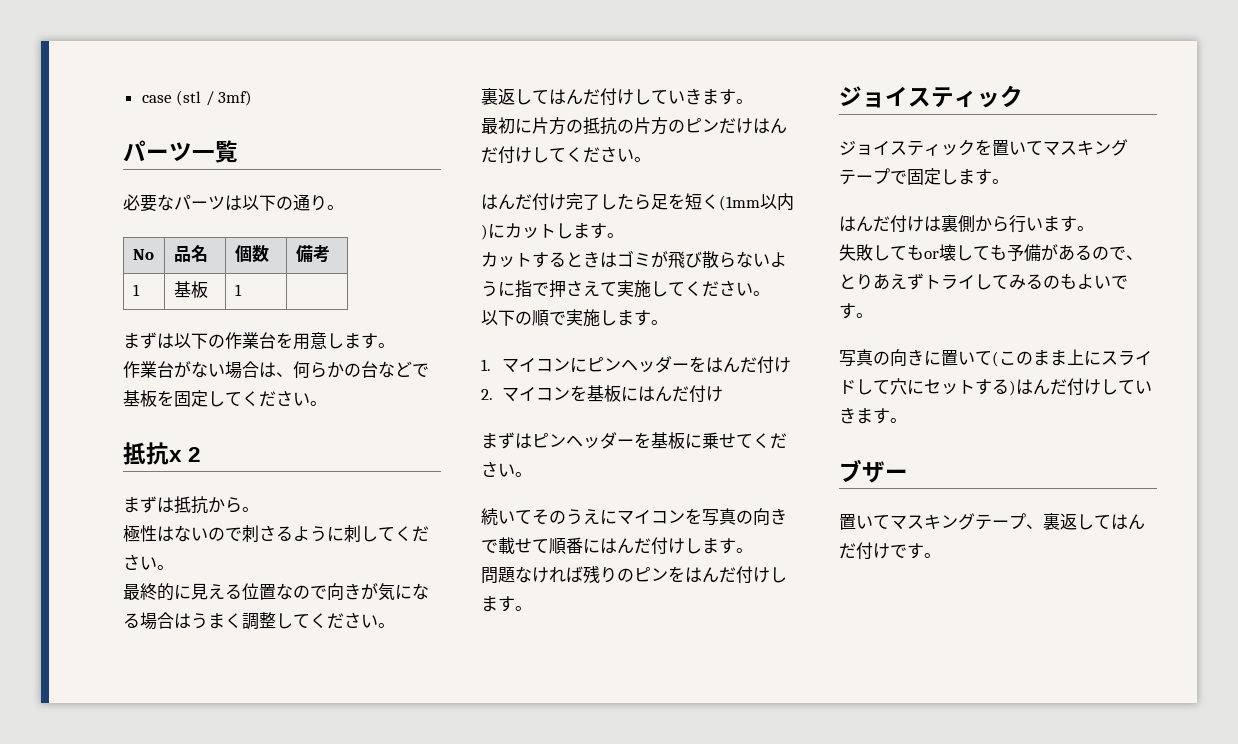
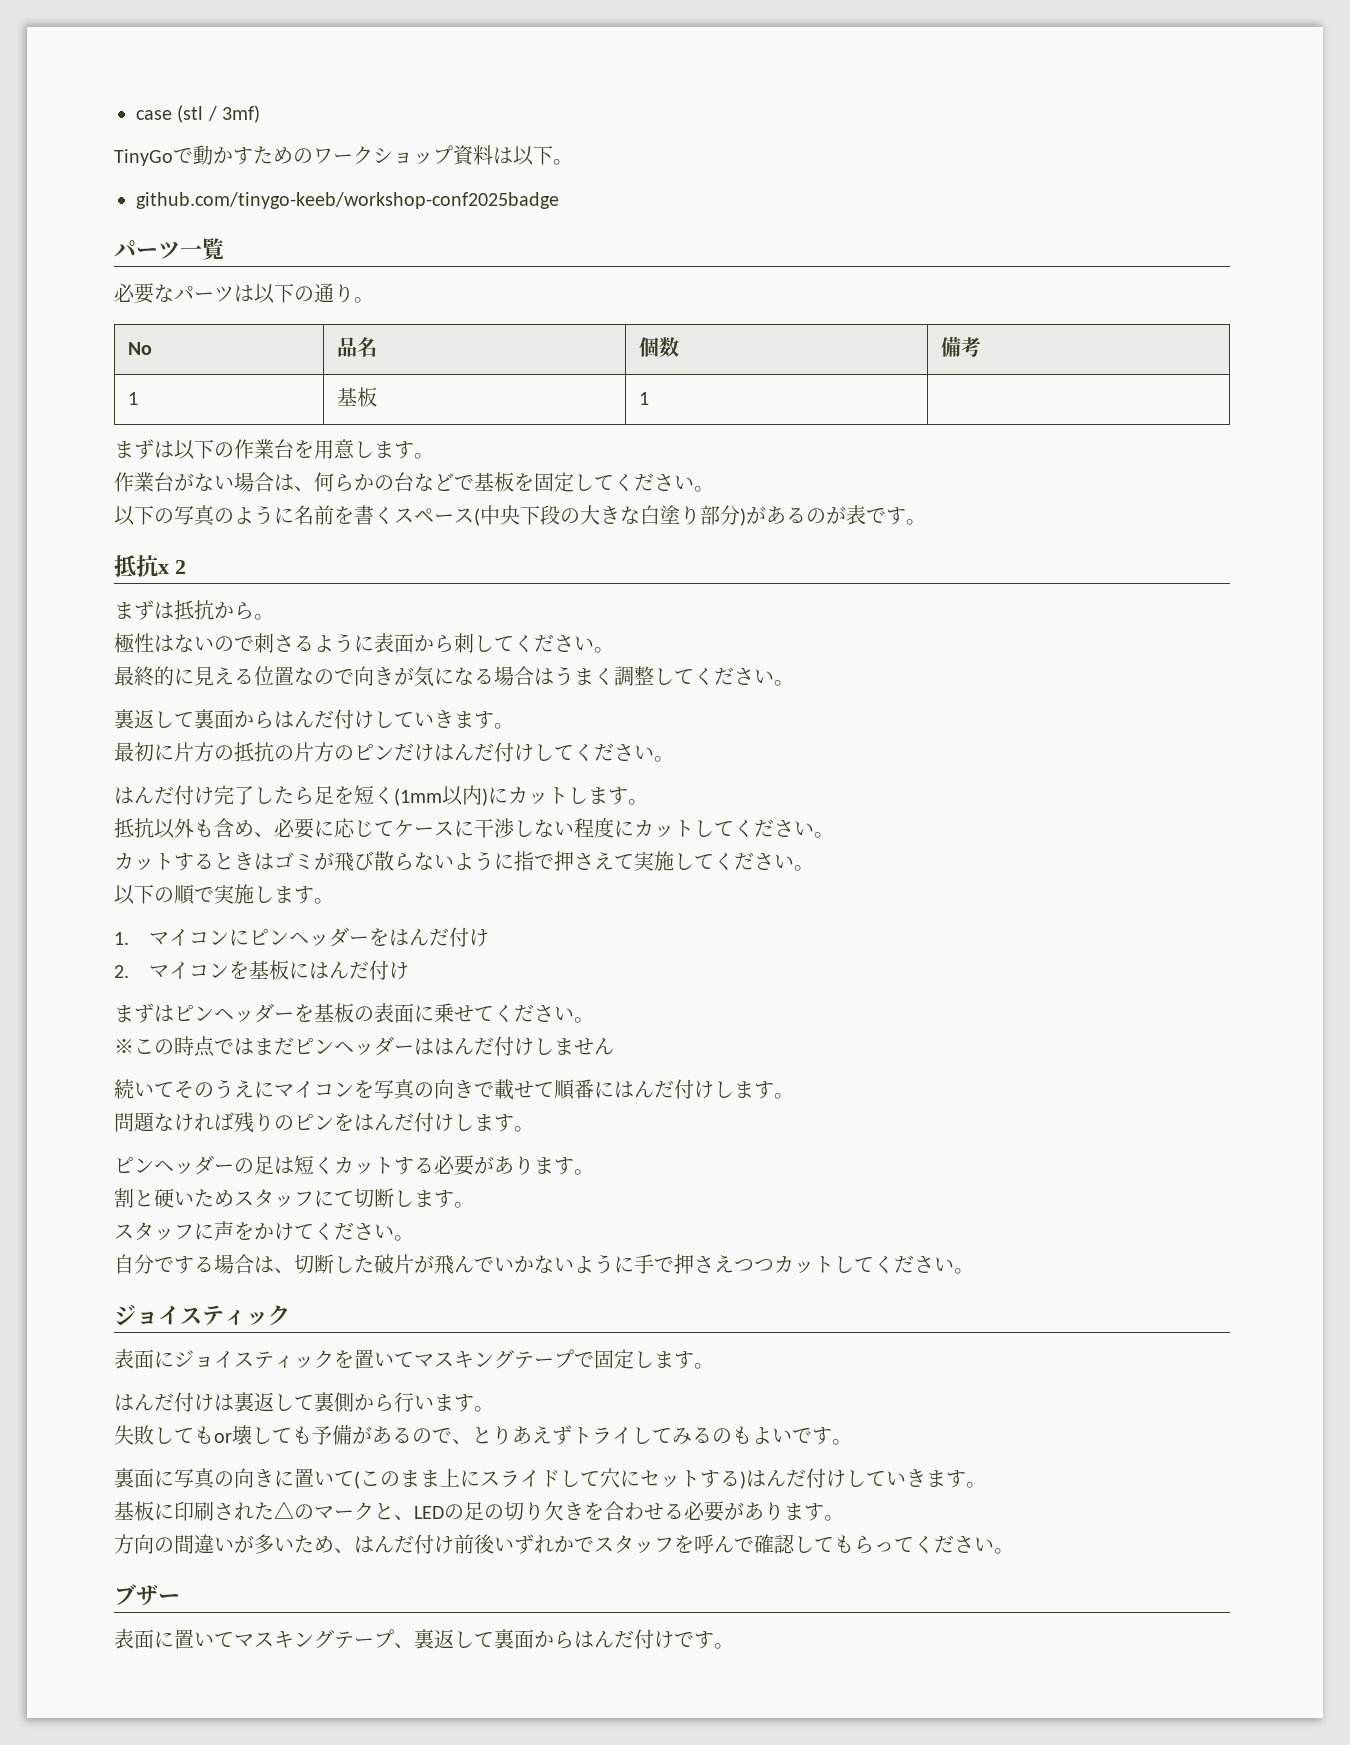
(253, 98) none -> [114,145,573,166] [136,192,559,209] // TinyGoで動かすためのワークショップ資料は以下。 // github.com/tinygo-keeb/workshop-conf2025badge
(327, 403) none -> [114,505,926,526] // 以下の写真のように名前を書くスペース(中央下段の大きな白塗り部分)があるのが表です。
(344, 534) none -> [374,633,454,653] 表面から
(549, 97) none -> [194,709,274,729] 裏面から
(624, 235) none -> [114,817,834,839] // 抵抗以外も含め、必要に応じてケースに干渉しない程度にカットしてください。
(685, 440) none -> [354,1003,414,1023] の表面
(532, 474) none -> [114,1036,614,1057] // ※この時点ではまだピンヘッダーははんだ付けしません
(532, 608) none -> [114,1155,594,1176] [114,1188,474,1208] [114,1221,414,1241] [114,1254,974,1274] // ピンヘッダーの足は短くカットする必要があります。 // 割と硬いためスタッフにて切断します。 // スタッフに声をかけてください。 // 自分でする場合は、切断した破片が飛んでいかないように手で押さえつつカットしてください。
(1023, 96) none -> [114,1349,174,1369] 表面に
(958, 223) none -> [254,1392,334,1412] 返して裏
(873, 315) none -> [114,1468,174,1488] 裏面に
(907, 420) none -> [114,1501,844,1522] [114,1534,1014,1554] // 基板に印刷された△のマークと、LEDの足の切り欠きを合わせる必要があります。 // 方向の間違いが多いため、はんだ付け前後いずれかでスタッフを呼んで確認してもらってください。
(908, 474) none -> [114,1629,174,1649] 表面に
(1111, 522) none -> [494,1629,574,1649] 裏面から

